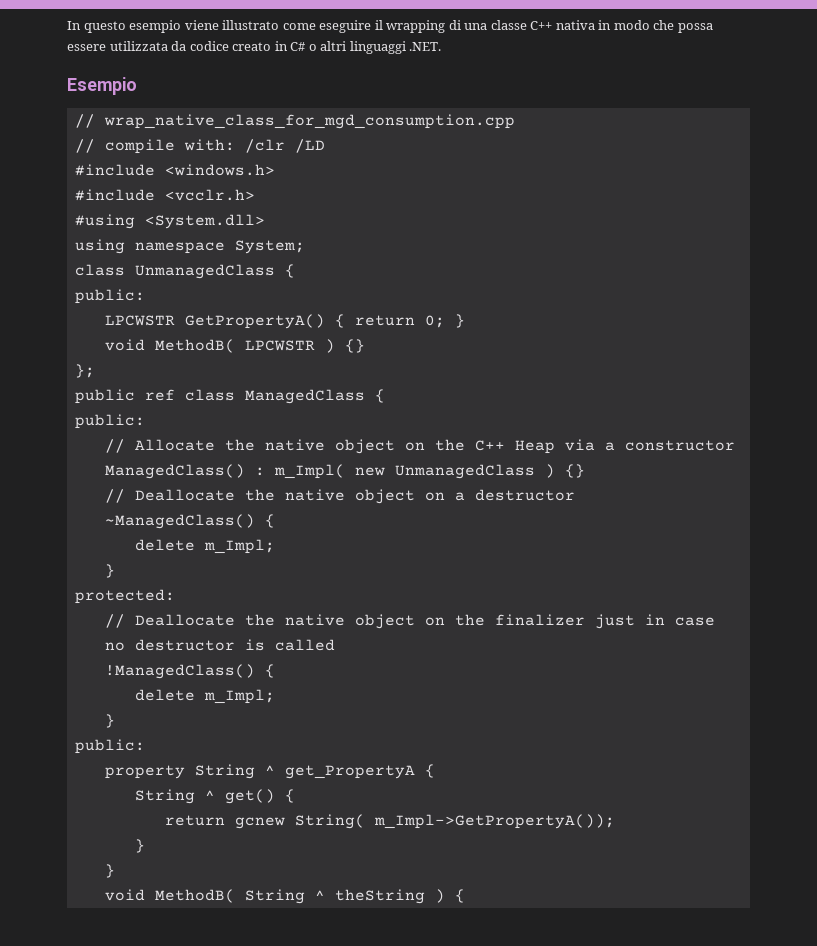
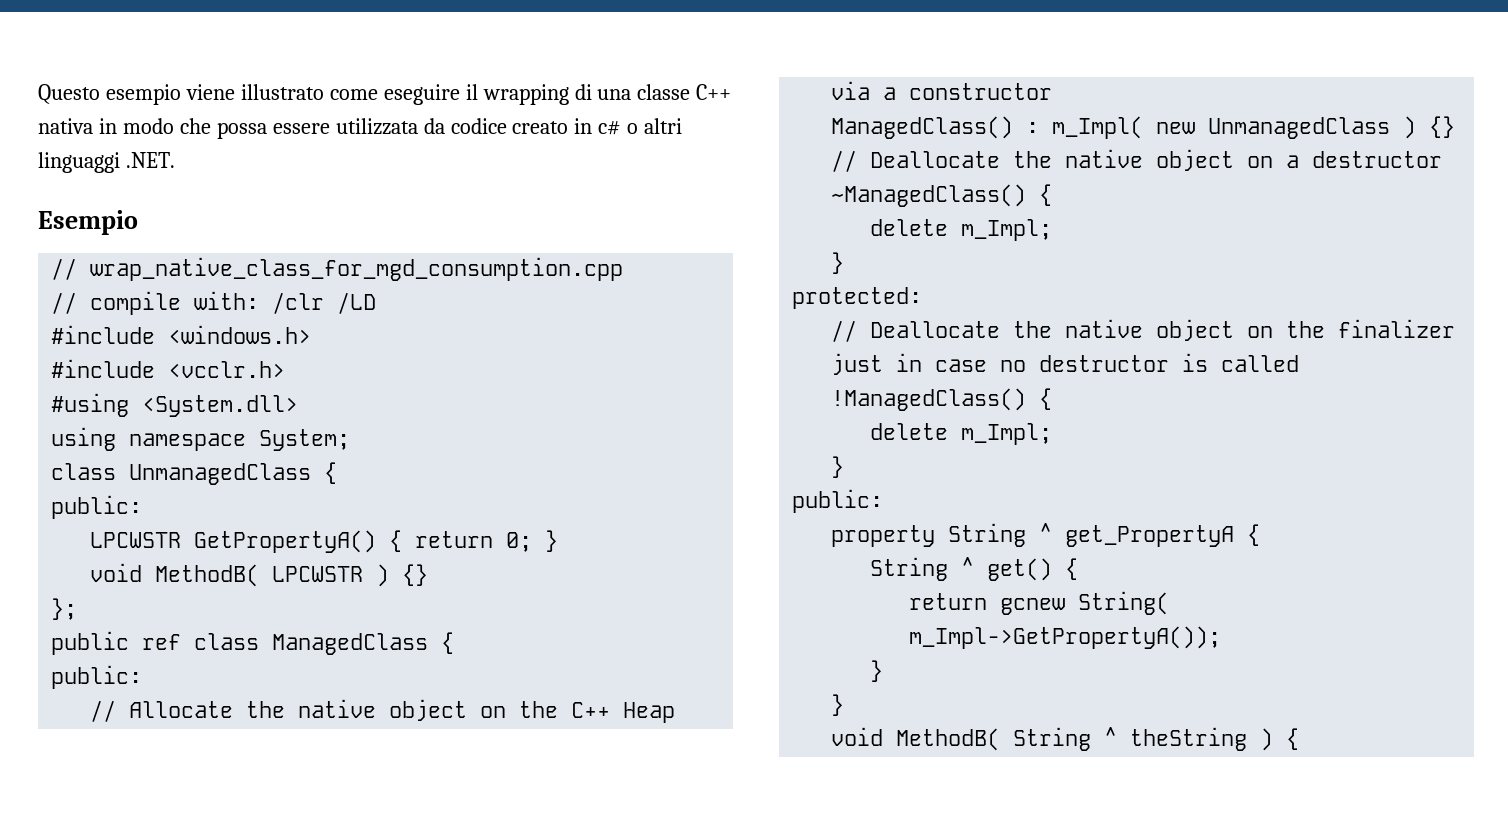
[67,21,126,33] In questo -> [38,84,100,104] Questo
[290,42,306,51] C# -> [598,120,622,135] c#

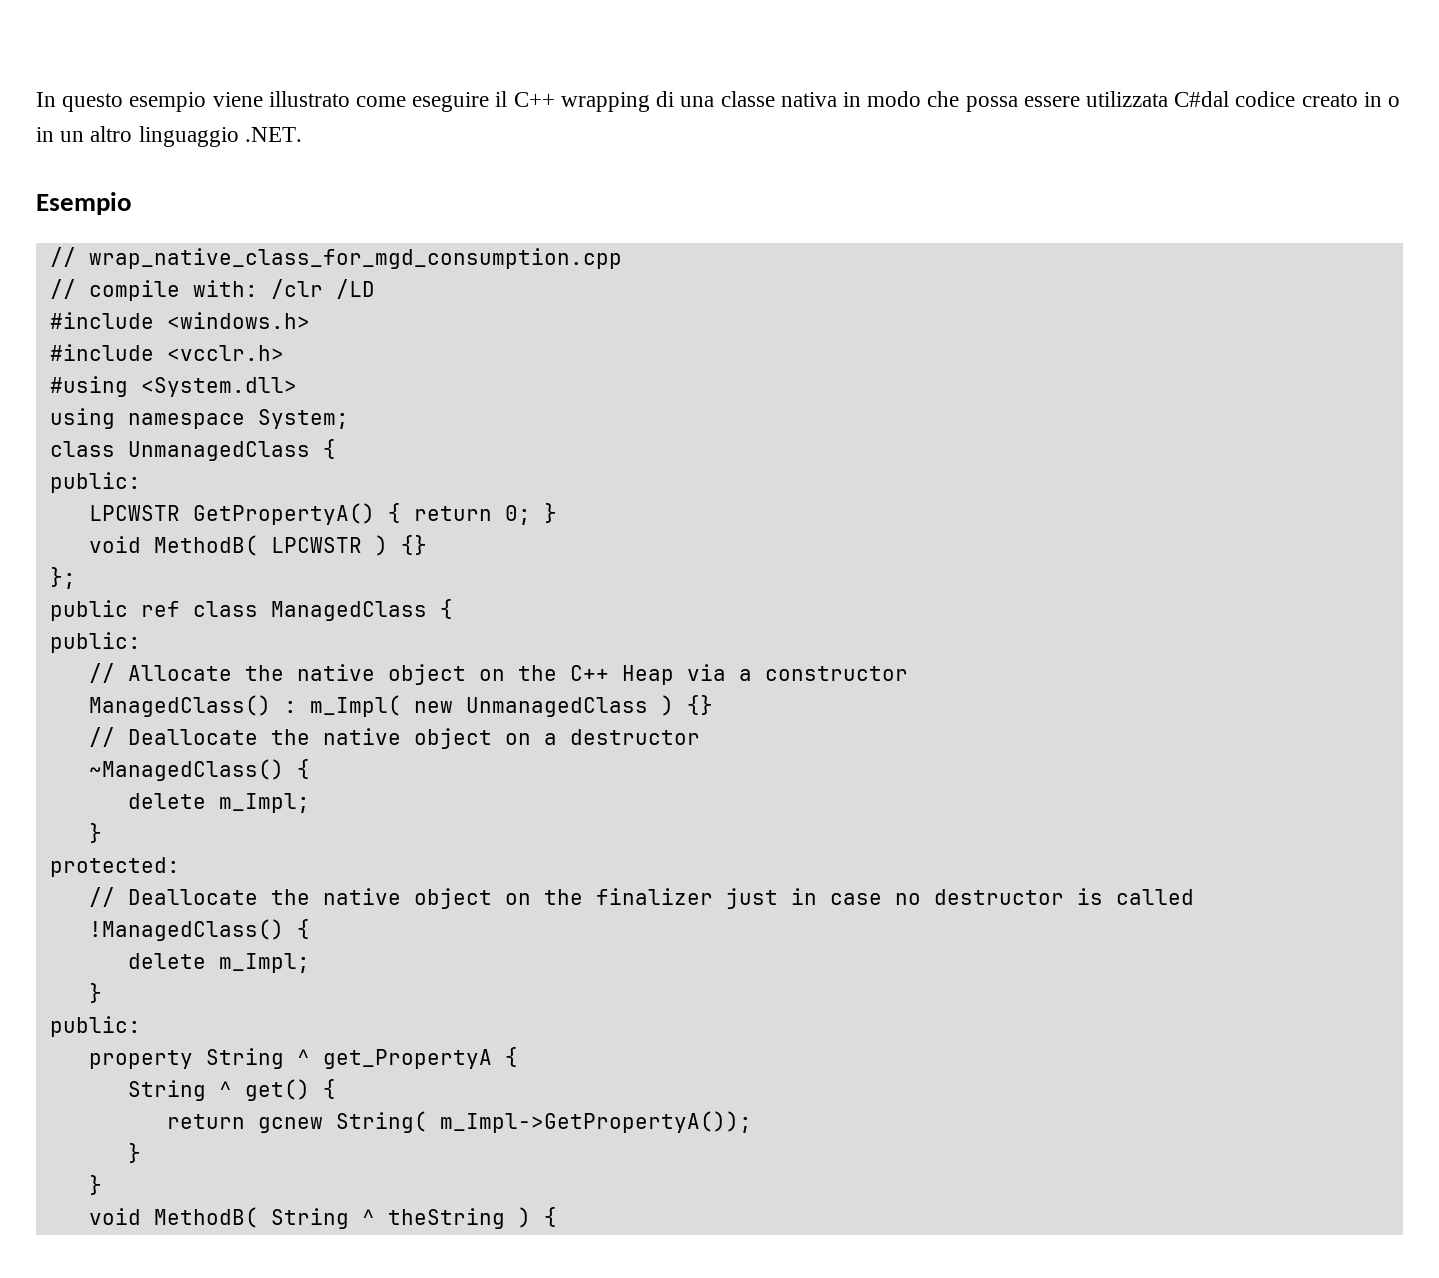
[38,84,100,104] Questo -> [36,92,124,112] In questo
(478, 92) none -> [513,92,555,107] C++
[696,84,732,100] C++ -> (775, 99) none
[423,118,445,134] da -> [1174,91,1230,107] C#dal
[598,118,683,135] [38,152,120,173] c# o altri linguaggi -> [1388,96,1401,107] [36,126,239,147] o in un altro linguaggio

